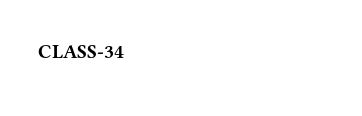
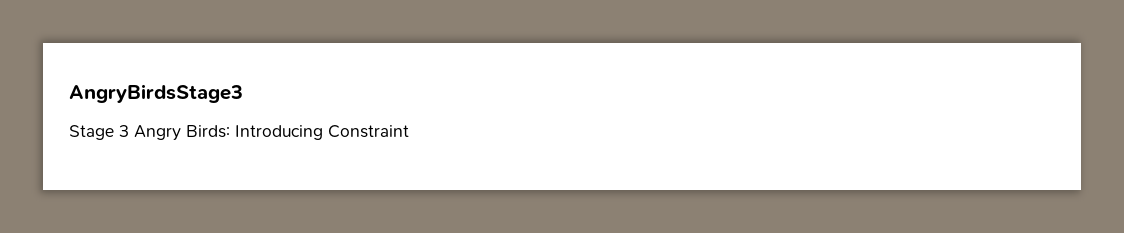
[38,45,124,59] CLASS-34 -> [69,84,243,103] [69,125,409,141] AngryBirdsStage3 // Stage 3 Angry Birds: Introducing Constraint

